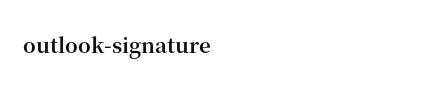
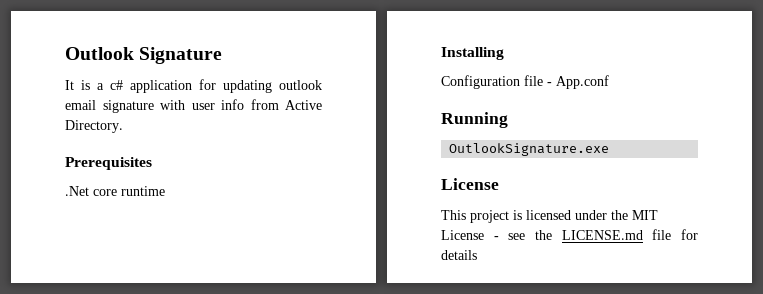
[23,36,211,59] outlook-signature -> [65,47,223,64] [65,79,322,93] [65,99,322,113] [65,120,123,133] [65,157,152,170] [65,186,165,196] [441,47,504,60] [441,75,609,89] [441,112,508,128] [449,143,610,156] [441,178,499,190] [441,210,658,223] [441,229,698,240] [441,250,477,260] Outlook Signature // It is a c# application for updating outlook email signature with user info from Active Directory. // Prerequisites // .Net core runtime // Installing // Configuration file - App.conf // Running // OutlookSignature.exe // License // This project is licensed under the MIT License - see the LICENSE.md file for details

